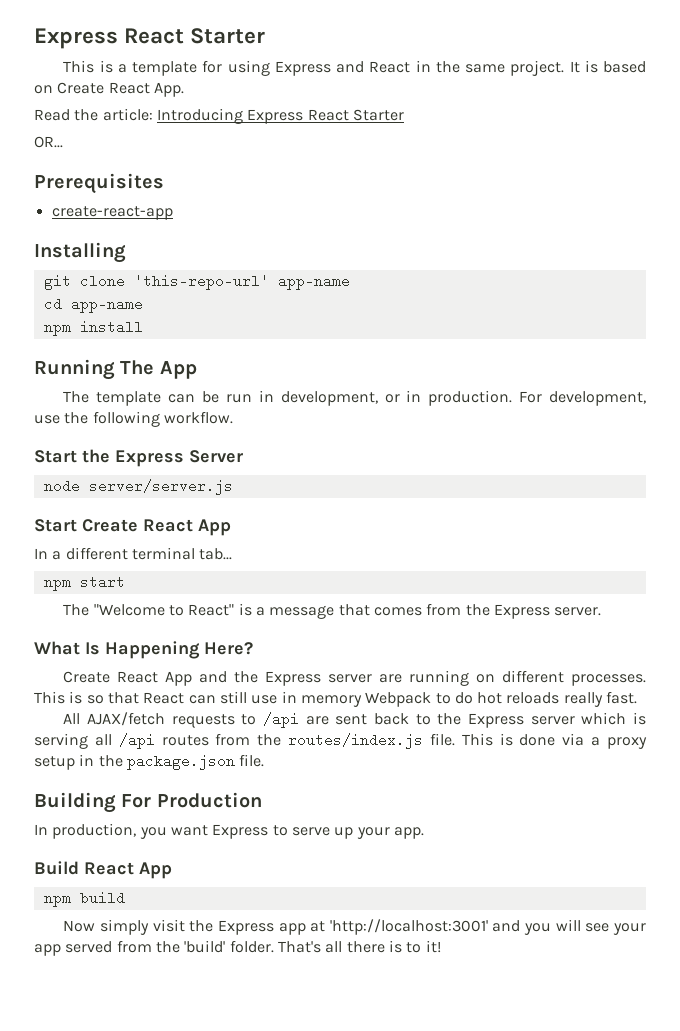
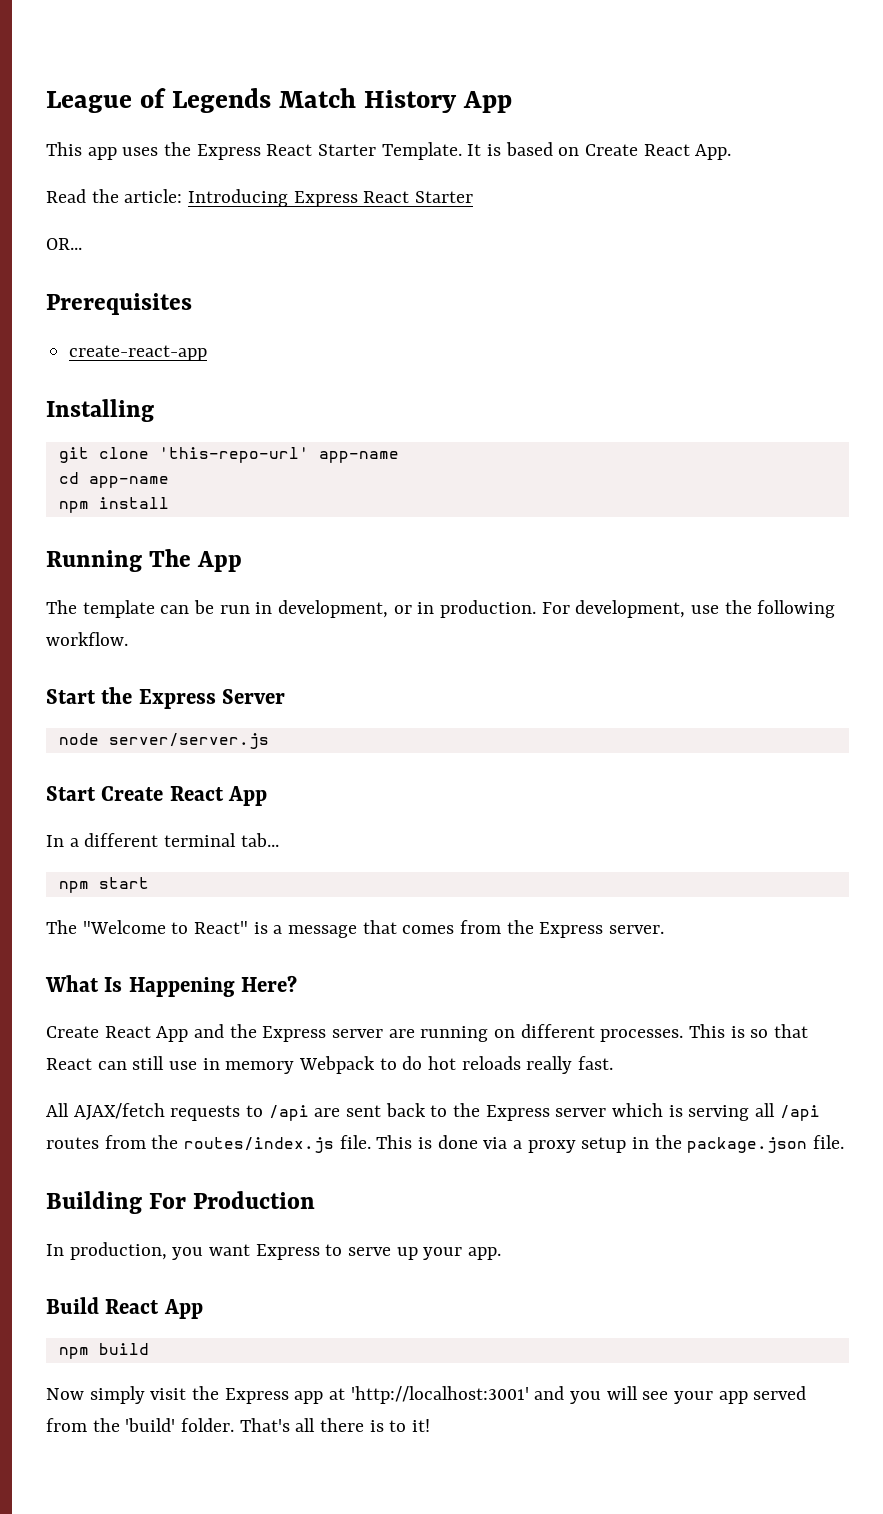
[34,28,266,49] [63,60,565,76] Express React Starter // This is a template for using Express and React in the same project. -> [46,88,512,113] [46,142,462,160] League of Legends Match History App // This app uses the Express React Starter Template.

